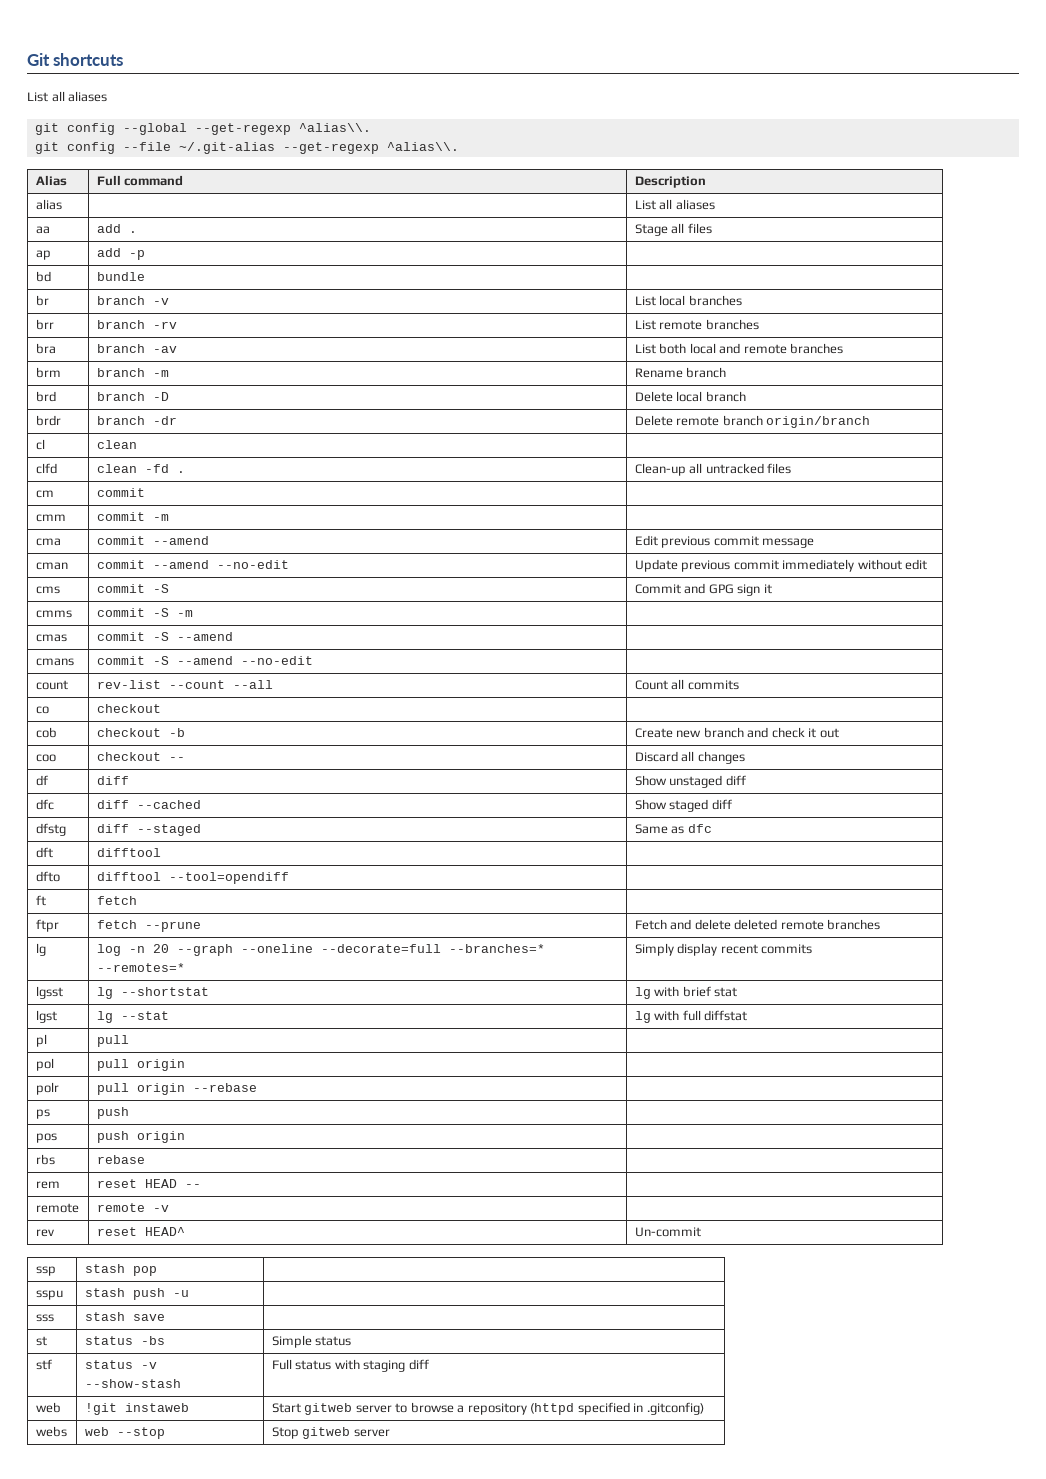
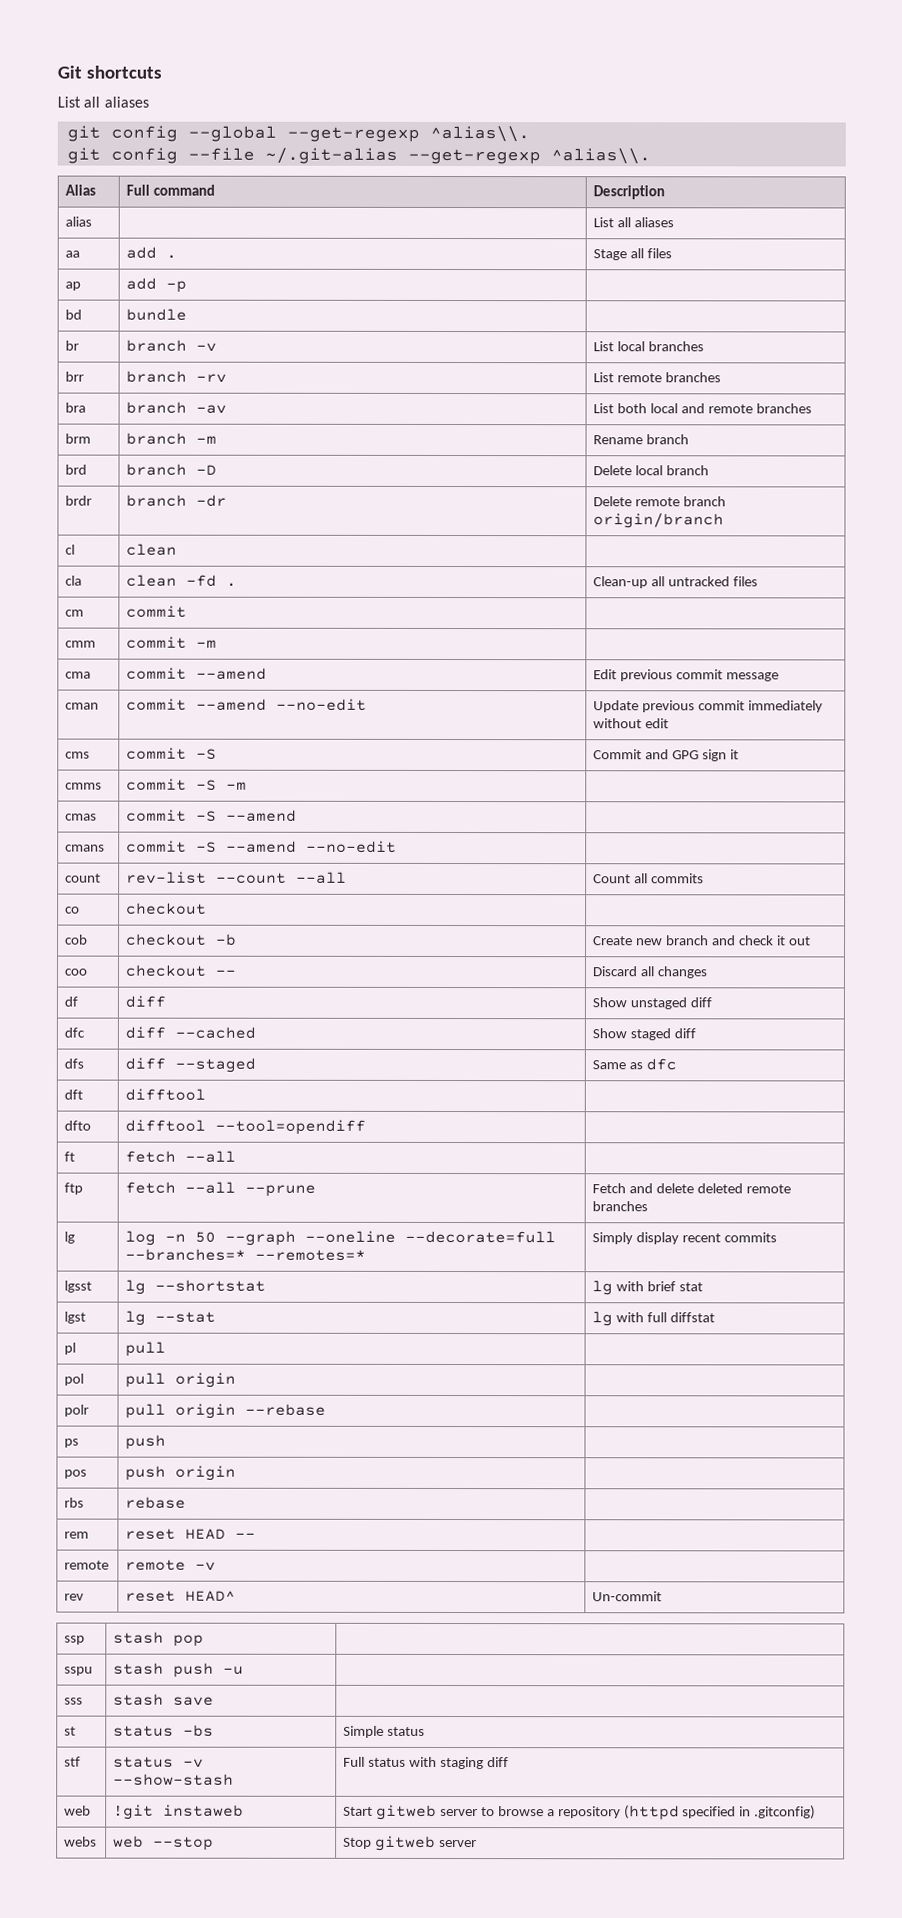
[35,463,57,474] clfd -> [65,575,83,586] cla
[35,823,66,836] dfstg -> [64,1058,85,1069] dfs
[35,919,59,932] [96,920,137,929] | // ftpr | fetch -> [185,1150,237,1163] [64,1182,84,1195] [125,1181,237,1194] --all | // ftp | fetch --all
[152,944,169,953] 20 -> [195,1231,217,1243] 50

